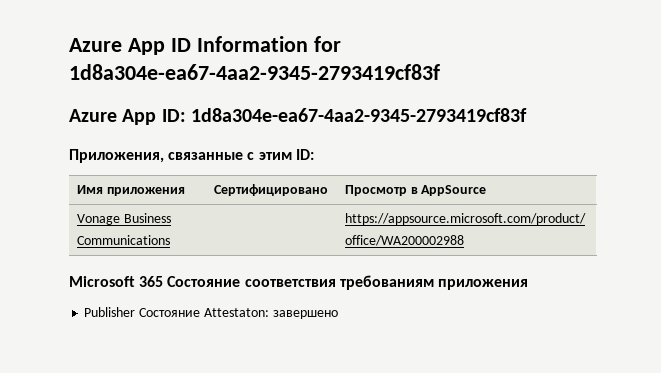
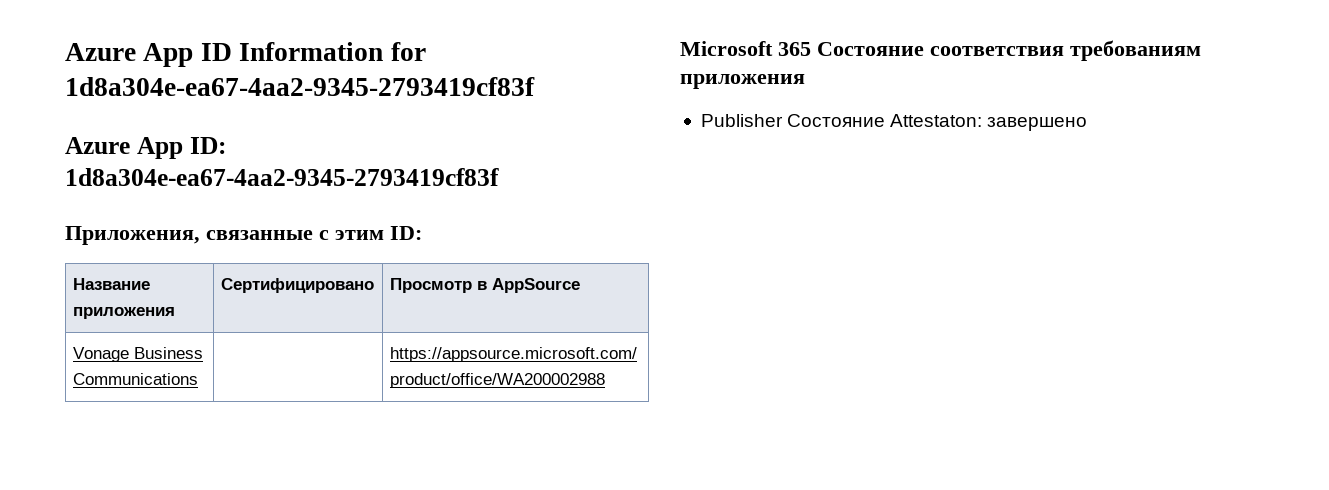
[76,185,103,194] Имя -> [72,278,150,290] Название

